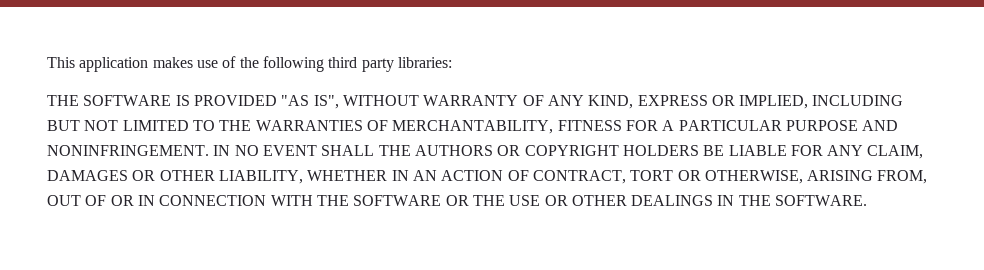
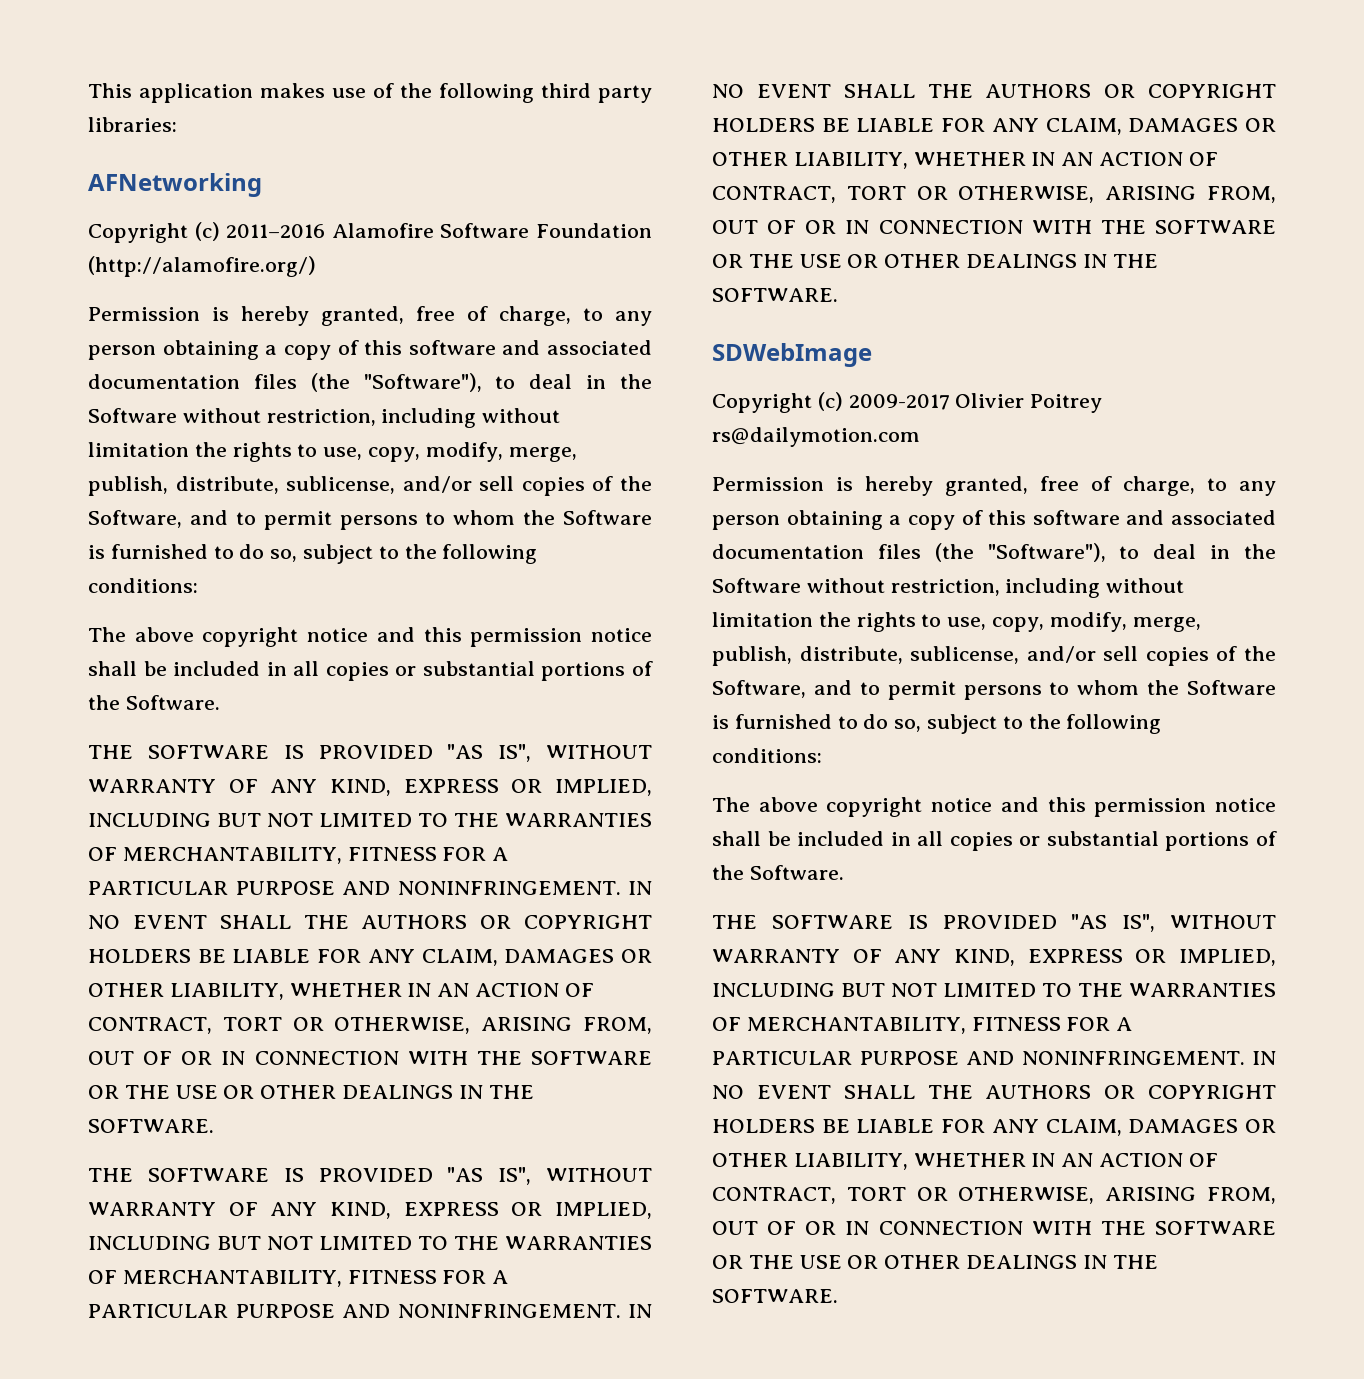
(452, 62) none -> [88,173,262,197] [88,222,653,243] [88,256,316,277] [88,306,652,326] [88,340,652,360] [88,373,652,392] [88,408,561,428] [88,442,577,462] [88,476,652,496] [88,510,652,530] [88,544,538,564] [88,578,198,593] [88,627,652,647] [88,661,653,681] [88,695,220,710] // AFNetworking // Copyright (c) 2011–2016 Alamofire Software Foundation (http://alamofire.org/) // Permission is hereby granted, free of charge, to any person obtaining a copy of this software and associated documentation files (the "Software"), to deal in the Software without restriction, including without limitation the rights to use, copy, modify, merge, publish, distribute, sublicense, and/or sell copies of the Software, and to permit persons to whom the Software is furnished to do so, subject to the following conditions: // The above copyright notice and this permission notice shall be included in all copies or substantial portions of the Software.
(868, 200) none -> [88,1167,652,1185] [88,1202,652,1219] [88,1236,653,1250] [88,1270,509,1287] [88,1304,652,1318] [712,84,1276,98] [712,118,1276,135] [712,152,1218,169] [712,186,1276,203] [712,220,1277,234] [712,254,1158,268] [712,288,838,302] [712,343,872,367] [712,392,1103,413] [712,427,920,447] [712,476,1276,496] [712,510,1276,530] [712,543,1276,562] [712,578,1185,598] [712,612,1201,632] [712,646,1276,666] [712,680,1276,700] [712,714,1162,734] [712,748,822,763] [712,797,1276,817] [712,831,1277,851] [712,865,844,880] [712,914,1276,932] [712,949,1276,966] [712,983,1277,997] [712,1017,1133,1034] [712,1051,1276,1065] [712,1085,1276,1099] [712,1119,1276,1136] [712,1153,1218,1170] [712,1187,1276,1204] [712,1221,1277,1235] [712,1255,1158,1269] [712,1289,838,1303] // THE SOFTWARE IS PROVIDED "AS IS", WITHOUT WARRANTY OF ANY KIND, EXPRESS OR IMPLIED, INCLUDING BUT NOT LIMITED TO THE WARRANTIES OF MERCHANTABILITY, FITNESS FOR A PARTICULAR PURPOSE AND NONINFRINGEMENT. IN NO EVENT SHALL THE AUTHORS OR COPYRIGHT HOLDERS BE LIABLE FOR ANY CLAIM, DAMAGES OR OTHER LIABILITY, WHETHER IN AN ACTION OF CONTRACT, TORT OR OTHERWISE, ARISING FROM, OUT OF OR IN CONNECTION WITH THE SOFTWARE OR THE USE OR OTHER DEALINGS IN THE SOFTWARE. // SDWebImage // Copyright (c) 2009-2017 Olivier Poitrey rs@dailymotion.com // Permission is hereby granted, free of charge, to any person obtaining a copy of this software and associated documentation files (the "Software"), to deal in the Software without restriction, including without limitation the rights to use, copy, modify, merge, publish, distribute, sublicense, and/or sell copies of the Software, and to permit persons to whom the Software is furnished to do so, subject to the following conditions: // The above copyright notice and this permission notice shall be included in all copies or substantial portions of the Software. // THE SOFTWARE IS PROVIDED "AS IS", WITHOUT WARRANTY OF ANY KIND, EXPRESS OR IMPLIED, INCLUDING BUT NOT LIMITED TO THE WARRANTIES OF MERCHANTABILITY, FITNESS FOR A PARTICULAR PURPOSE AND NONINFRINGEMENT. IN NO EVENT SHALL THE AUTHORS OR COPYRIGHT HOLDERS BE LIABLE FOR ANY CLAIM, DAMAGES OR OTHER LIABILITY, WHETHER IN AN ACTION OF CONTRACT, TORT OR OTHERWISE, ARISING FROM, OUT OF OR IN CONNECTION WITH THE SOFTWARE OR THE USE OR OTHER DEALINGS IN THE SOFTWARE.

